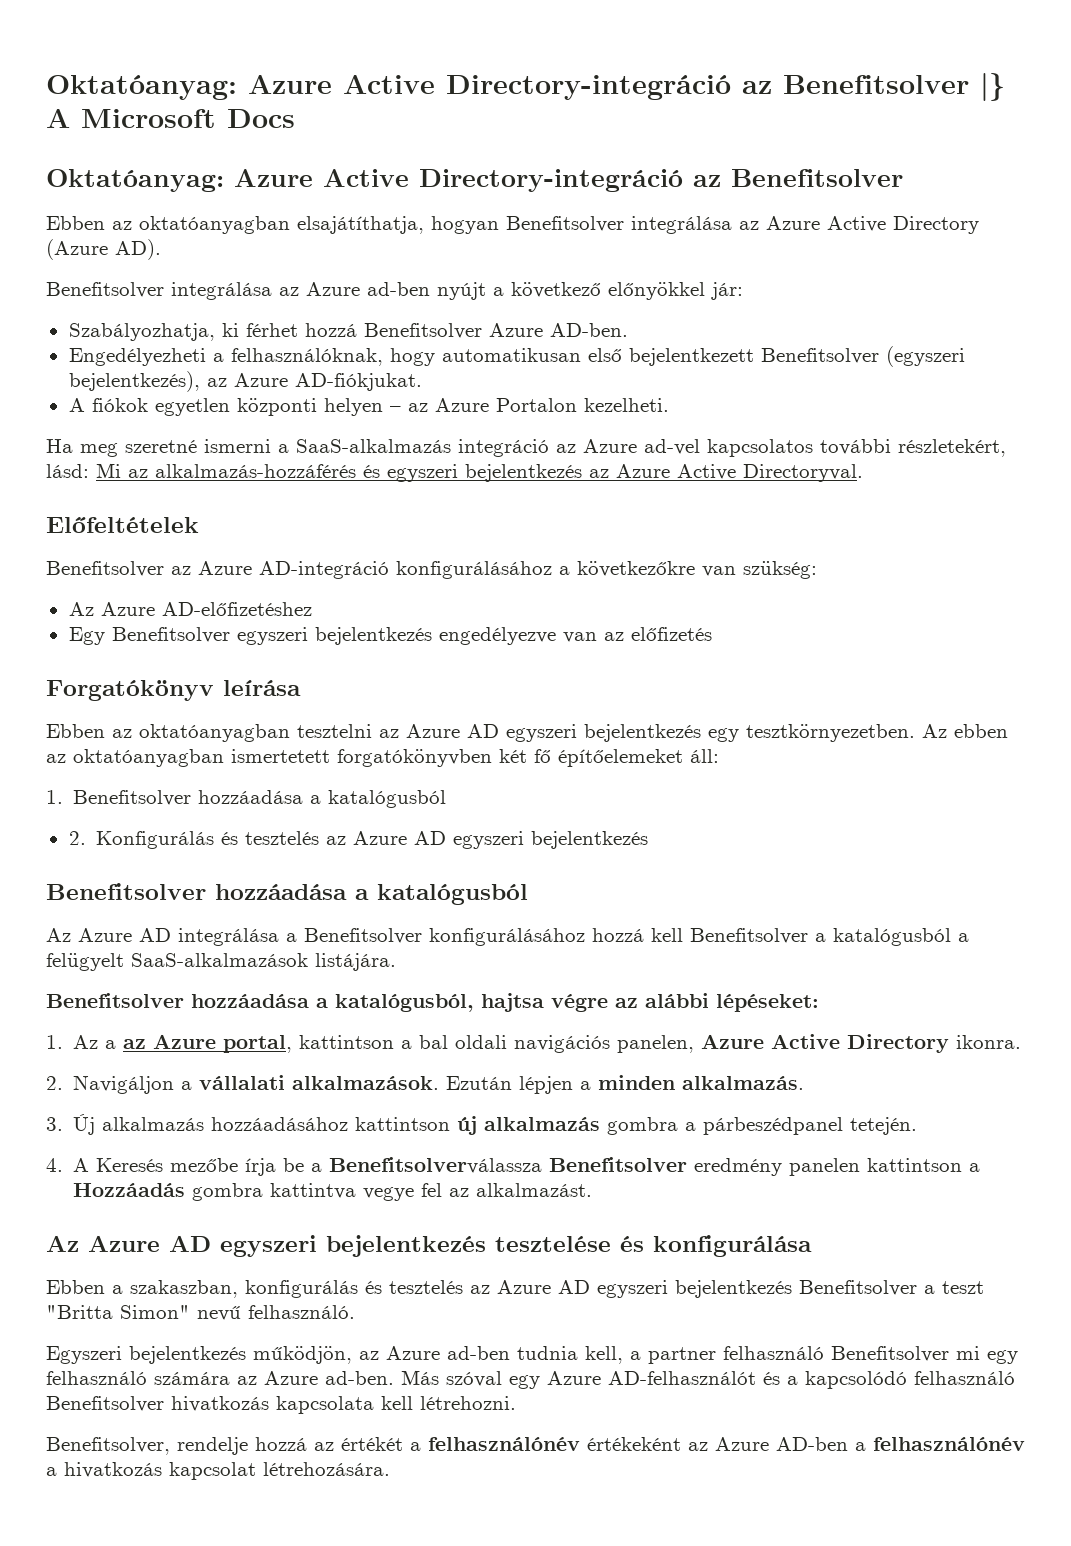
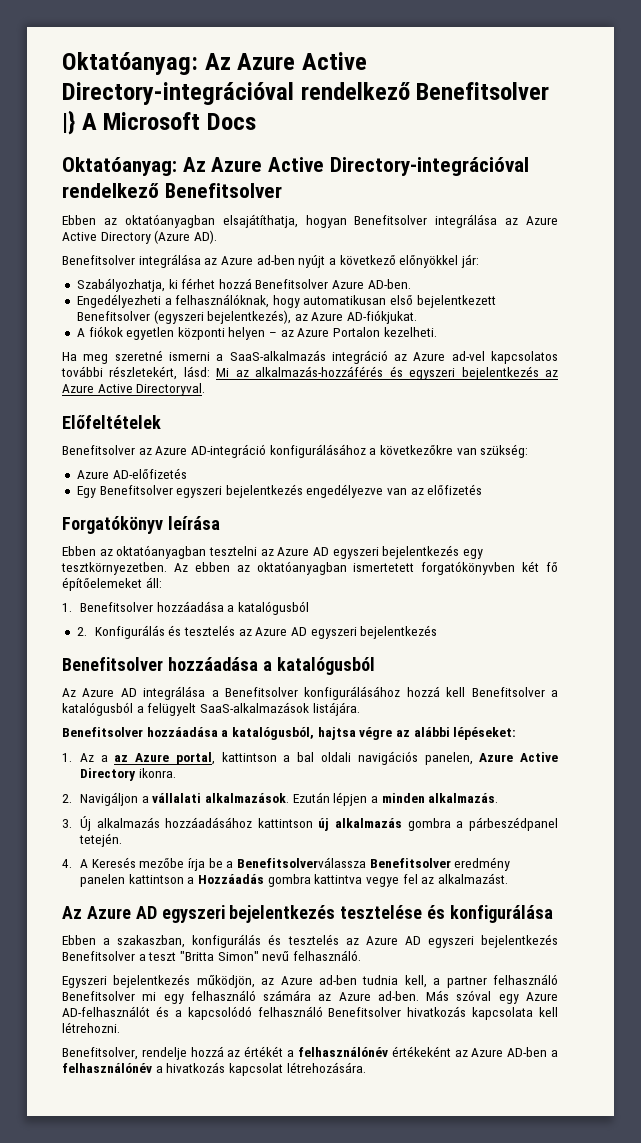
[46,75,772,100] Oktatóanyag: Azure Active Directory-integráció az -> [62,52,367,75] [62,82,410,105] Oktatóanyag: Az Azure Active Directory-integrációval rendelkező
[234,169,721,192] Azure Active Directory-integráció az -> [182,157,529,176] [62,183,159,198] Az Azure Active Directory-integrációval rendelkező
[68,602,312,616] Az Azure AD-előfizetéshez -> [76,468,187,479] Azure AD-előfizetés

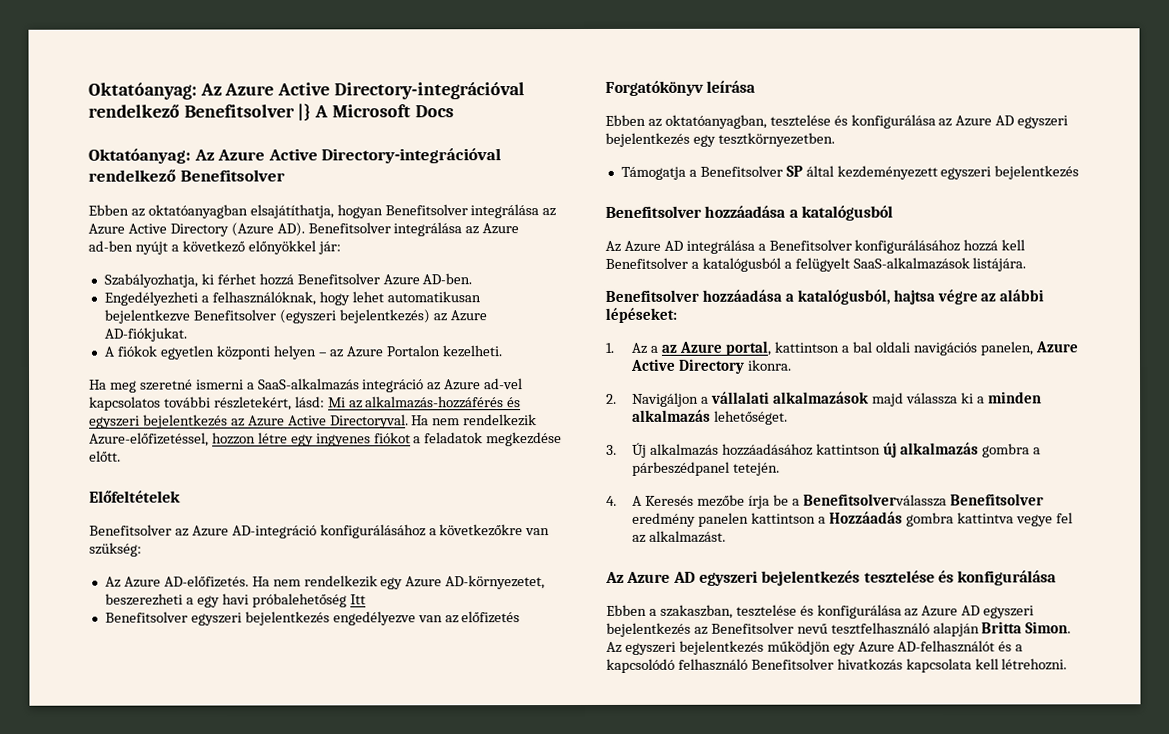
(217, 237) // -> (305, 229) none
[303,295,496,308] automatikusan első bejelentkezett -> [351,291,481,303] [103,309,190,324] lehet automatikusan bejelentkezve
[207,310,292,324] bejelentkezés), -> [338,309,430,324] bejelentkezés)
(206, 389) none -> [411,414,538,427] [89,432,563,447] [89,450,121,462] Ha nem rendelkezik Azure-előfizetéssel, hozzon létre egy ingyenes fiókot a feladatok megkezdése előtt.
[76,468,187,479] [76,486,96,498] Azure AD-előfizetés // Egy -> [104,575,546,590] [104,593,366,608] Az Azure AD-előfizetés. Ha nem rendelkezik egy Azure AD-környezetet, beszerezheti a egy havi próbalehetőség Itt //
[116,545,257,559] oktatóanyagban tesztelni -> [664,114,936,129] oktatóanyagban, tesztelése és konfigurálása
[173,561,558,575] [62,577,162,591] [62,601,309,615] [76,625,308,639] Az ebben az oktatóanyagban ismertetett forgatókönyvben két fő építőelemeket áll: // 1. Benefitsolver hozzáadása a katalógusból // 2. Konfigurálás és tesztelés az Azure AD -> [620,165,938,180] // Támogatja a Benefitsolver SP által kezdeményezett
[204,792,499,806] alkalmazások. Ezután lépjen a minden alkalmazás. -> [773,391,1042,407] [632,409,789,425] alkalmazások majd válassza ki a minden alkalmazás lehetőséget.
[192,934,559,948] [62,950,361,961] [62,974,558,988] [62,990,492,1004] konfigurálás és tesztelés az Azure AD egyszeri bejelentkezés Benefitsolver a teszt "Britta Simon" nevű felhasználó. // Egyszeri bejelentkezés működjön, az Azure ad-ben tudnia kell, a partner felhasználó Benefitsolver mi egy felhasználó számára az Azure ad-ben. Más szóval -> [735,604,1035,619] [606,621,1072,637] [606,640,831,655] tesztelése és konfigurálása az Azure AD egyszeri bejelentkezés az Benefitsolver nevű tesztfelhasználó alapján Britta Simon. Az egyszeri bejelentkezés működjön
[62,1046,558,1060] [62,1062,366,1076] // Benefitsolver, rendelje hozzá az értékét a felhasználónév értékeként az Azure AD-ben a felhasználónév a hivatkozás kapcsolat létrehozására. -> (1068, 664) none

